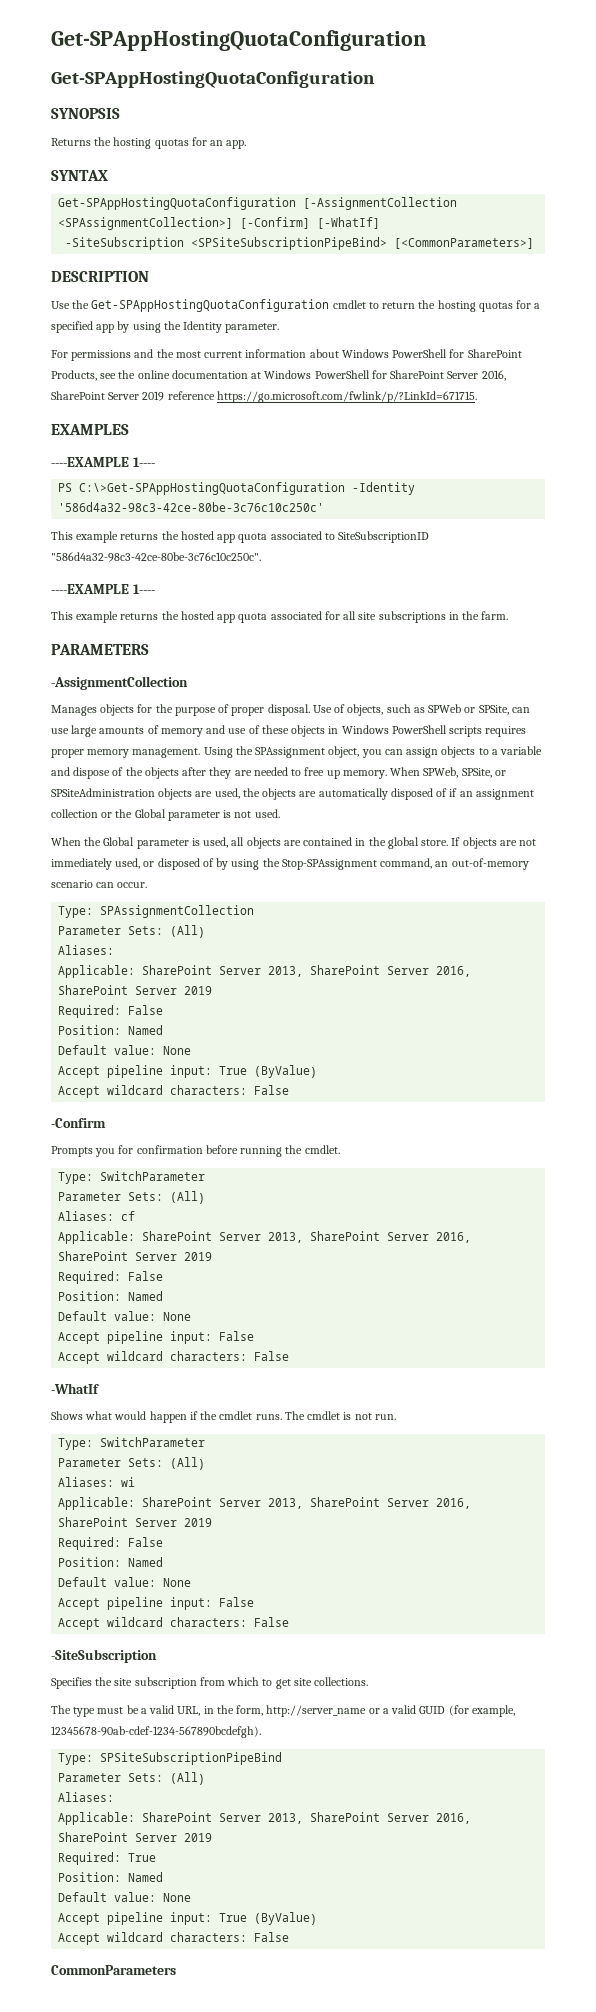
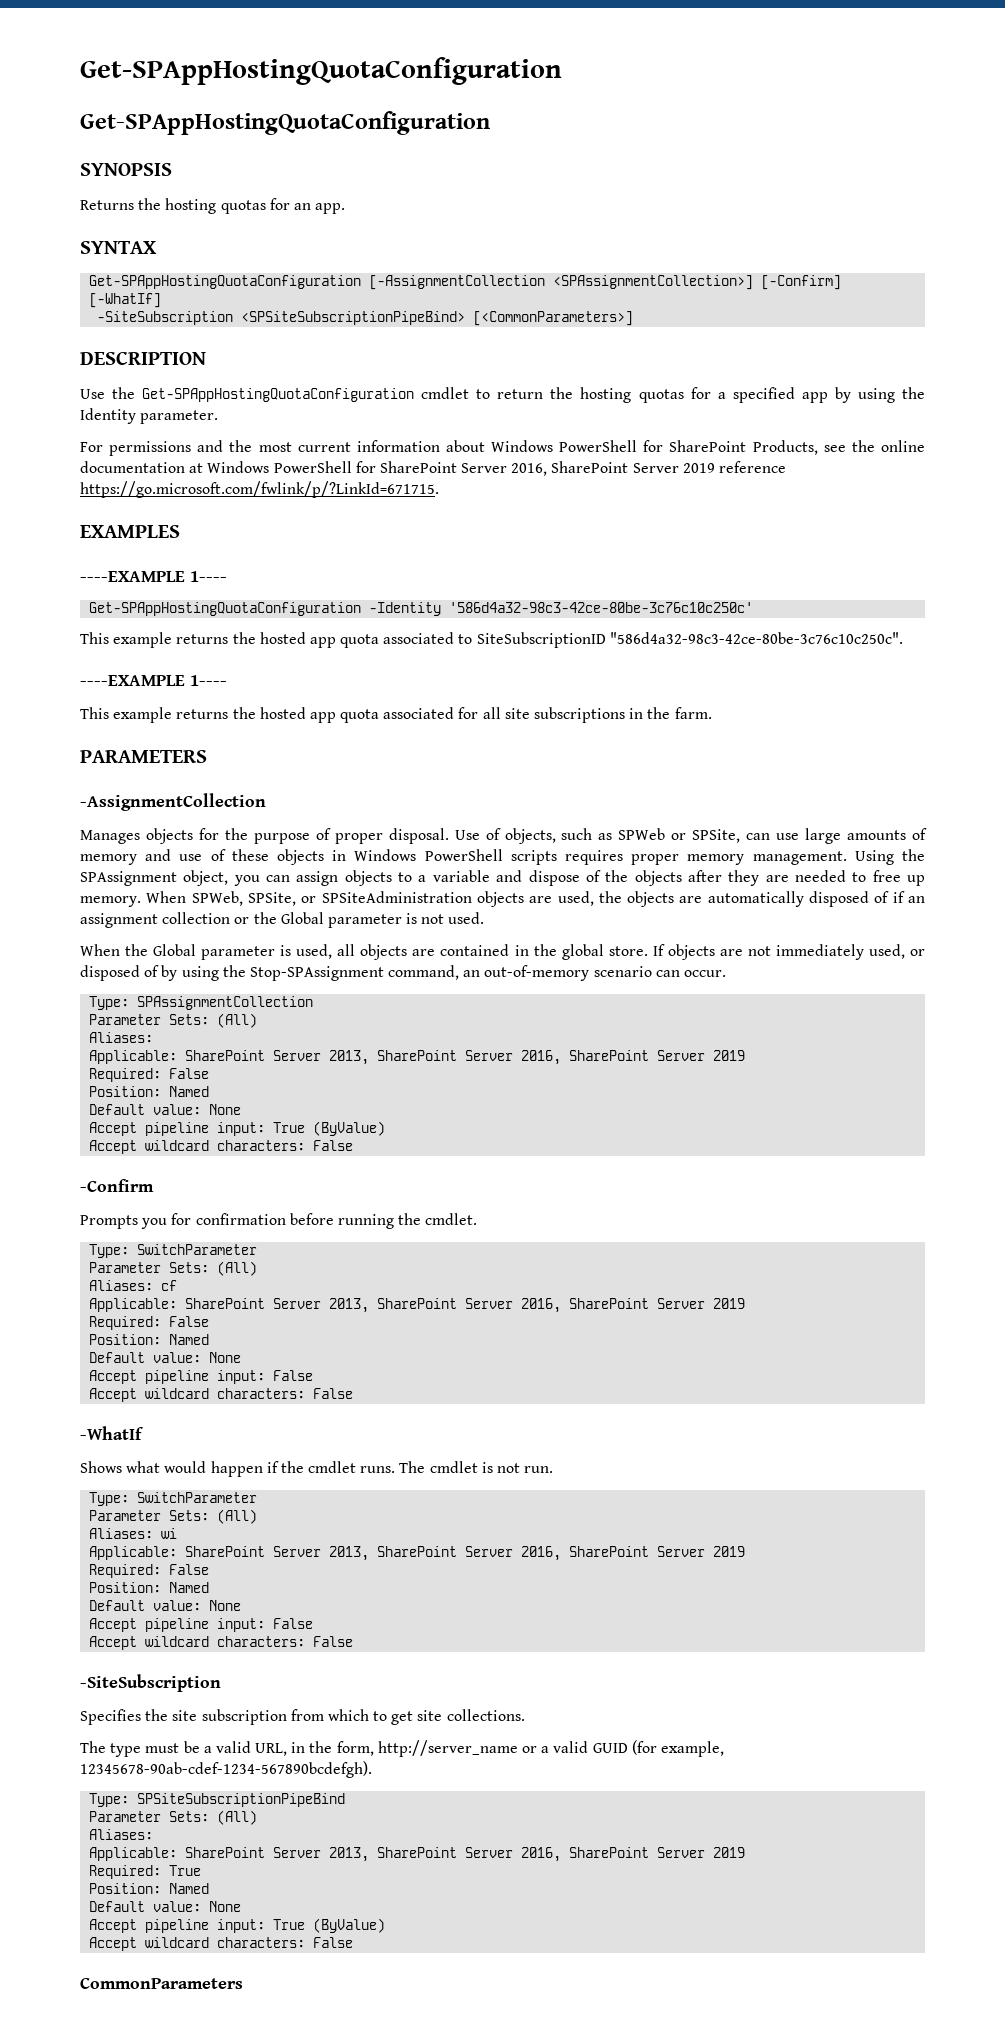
[58,482,346,495] PS C:\>Get-SPAppHostingQuotaConfiguration -> [89,602,362,616] Get-SPAppHostingQuotaConfiguration

